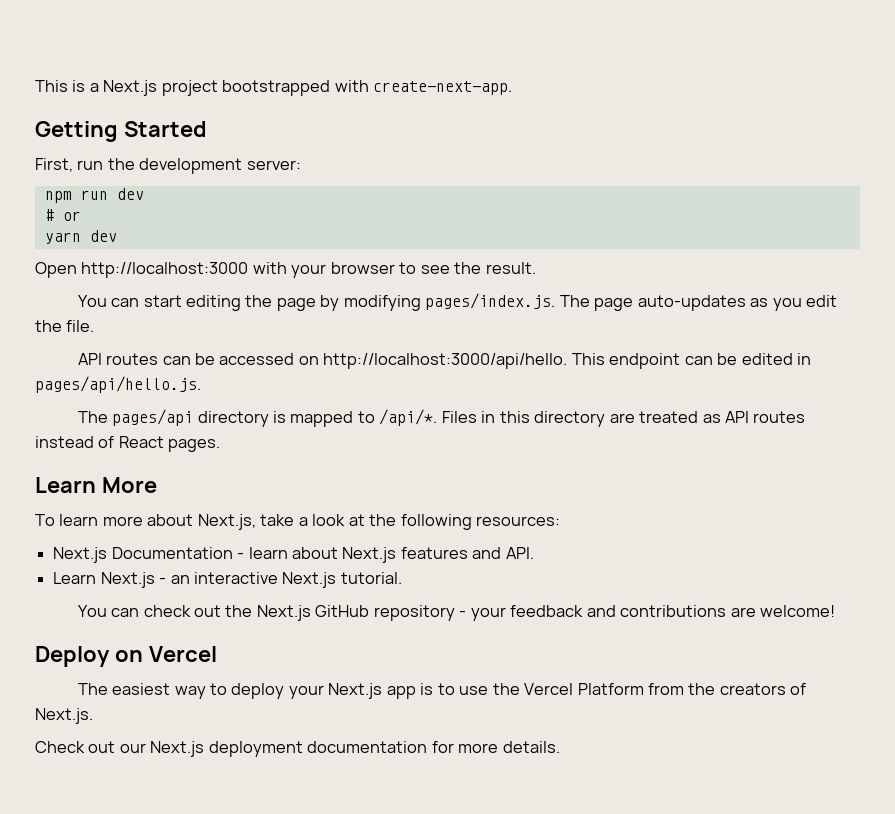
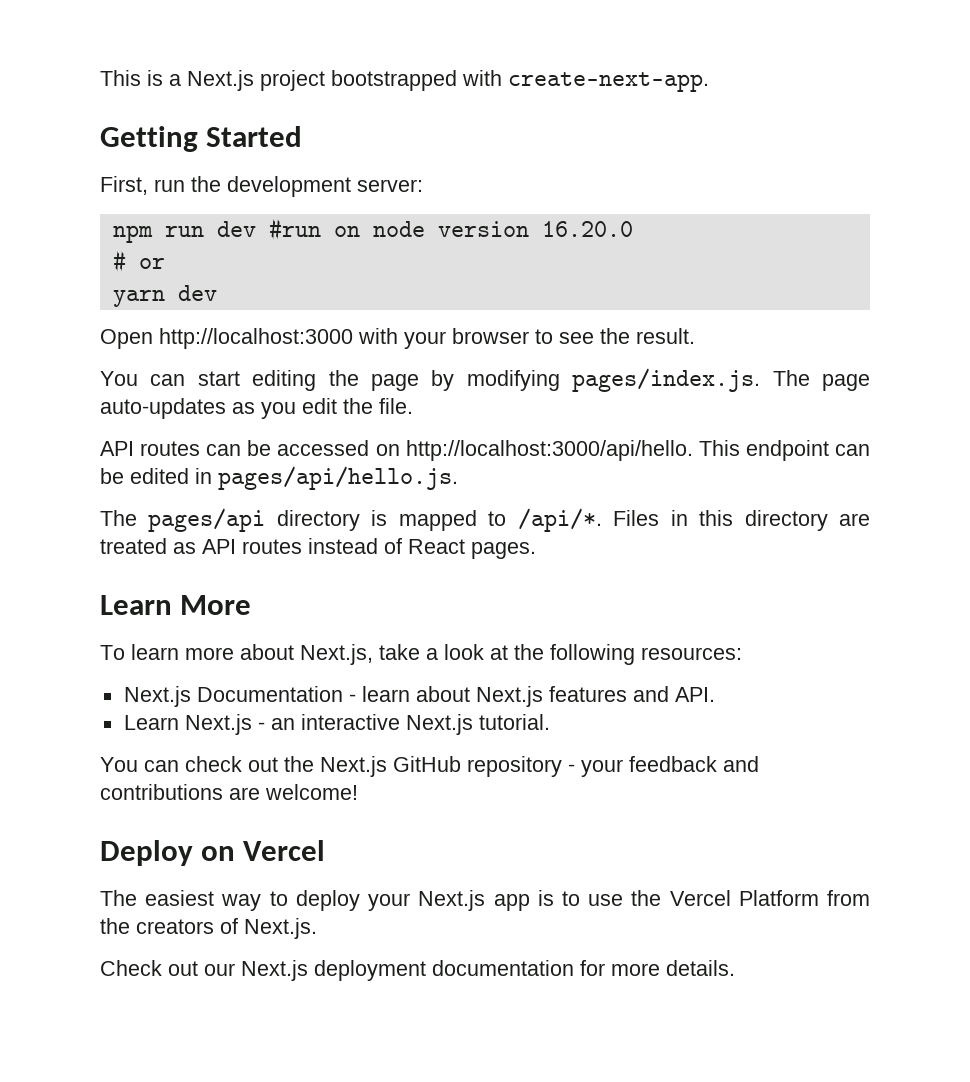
(144, 194) none -> [268,218,633,240] #run on node version 16.20.0

